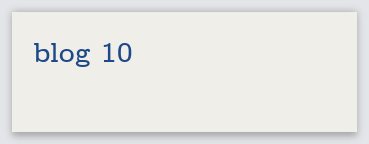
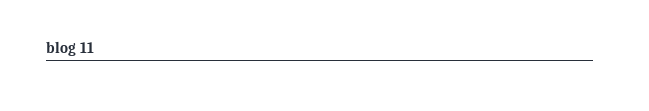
[101,43,133,62] 10 -> [79,42,94,53] 11

